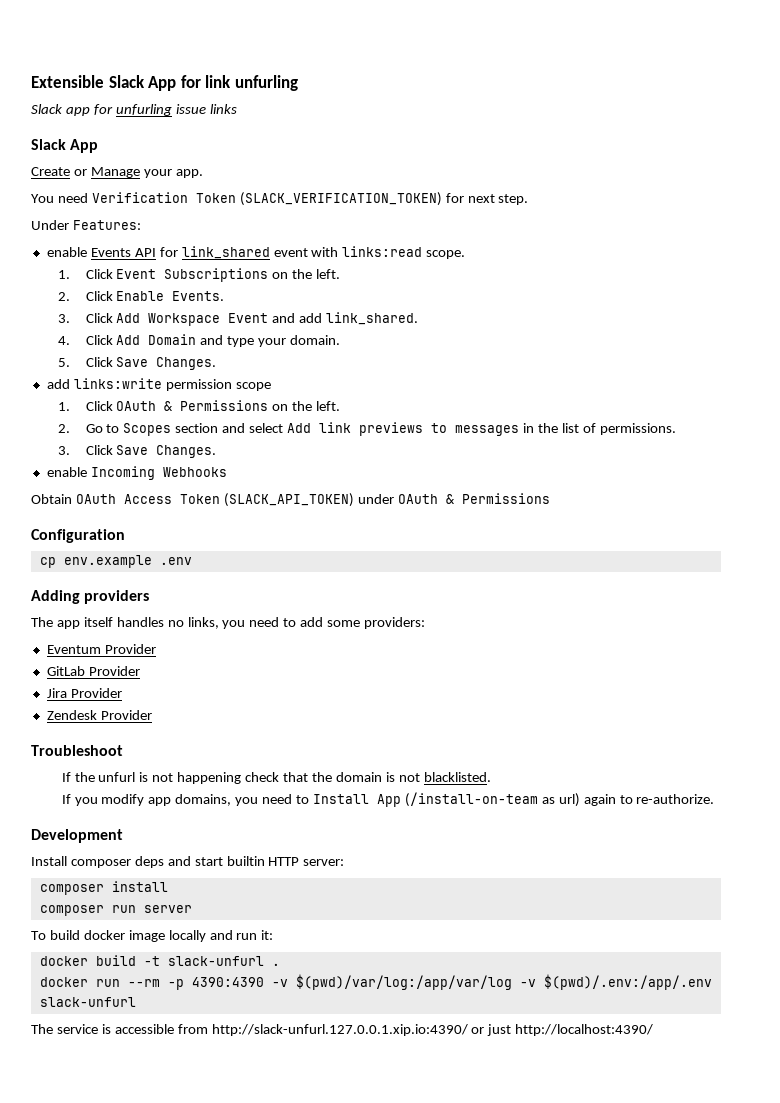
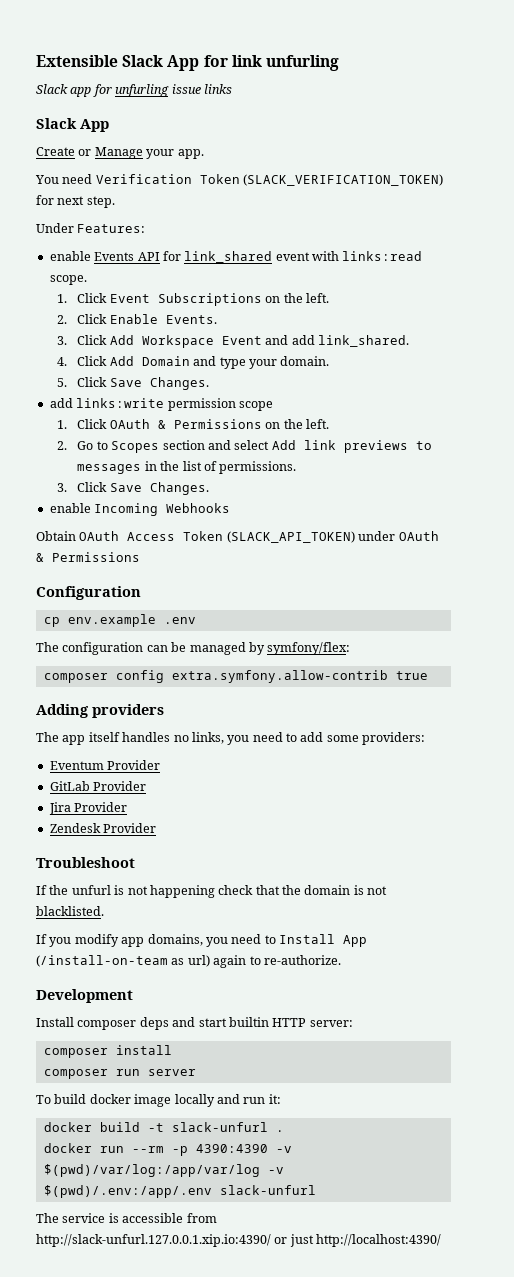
(192, 561) none -> [36,642,351,655] [43,670,428,683] // The configuration can be managed by symfony/flex: // composer config extra.symfony.allow-contrib true

